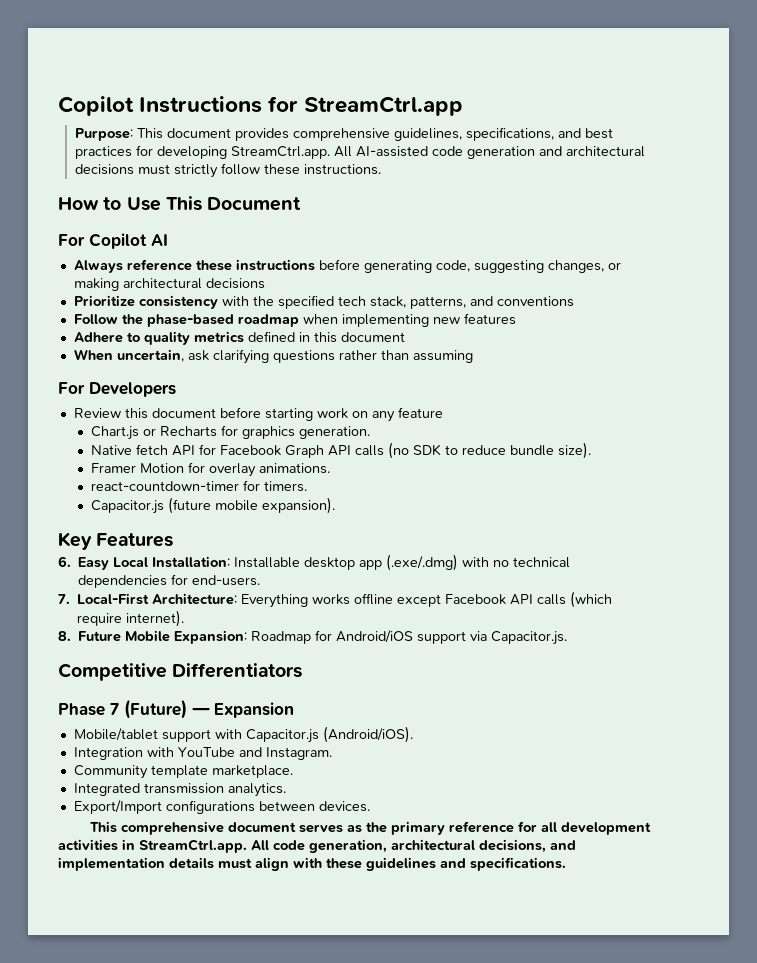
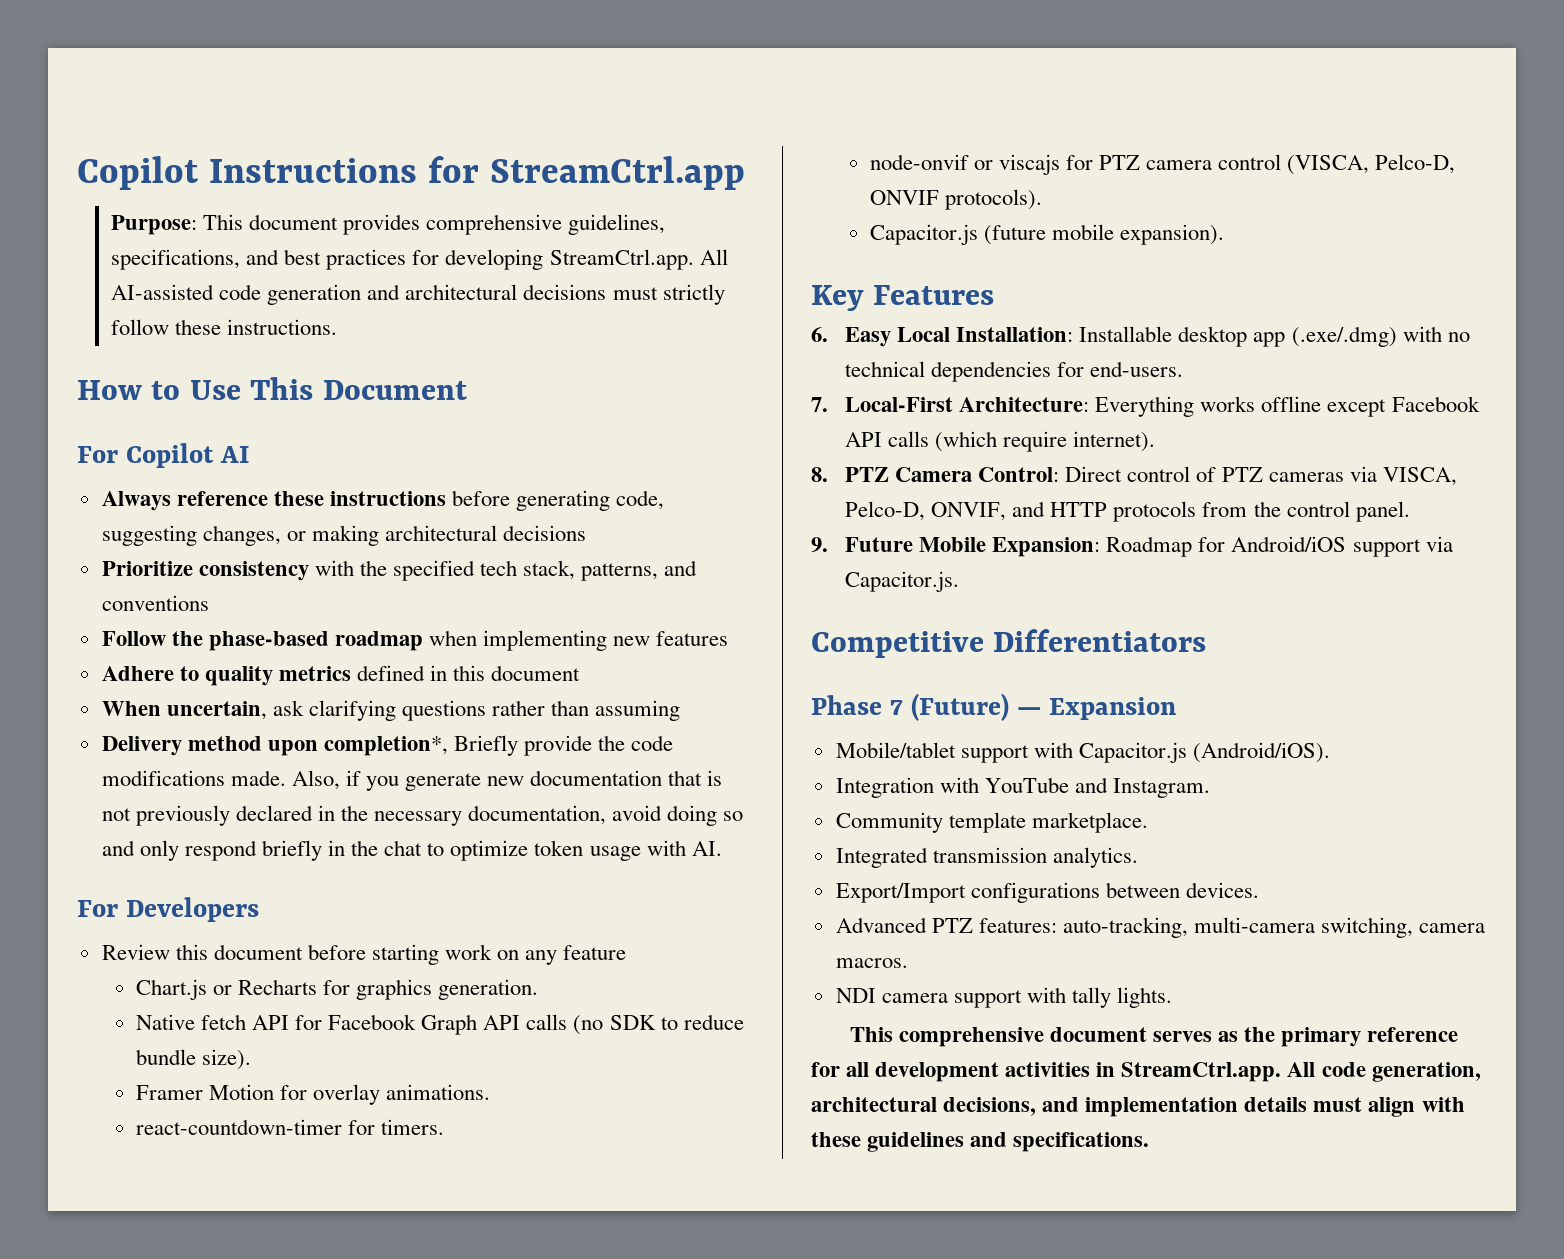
(473, 356) none -> [101,735,674,756] [101,770,723,791] [101,805,744,826] [101,840,722,861] // Delivery method upon completion*, Briefly provide the code modifications made. Also, if you generate new documentation that is not previously declared in the necessary documentation, avoid doing so and only respond briefly in the chat to optimize token usage with AI.
(308, 486) none -> [869,154,1456,175] [869,189,1042,210] // node-onvif or viscajs for PTZ camera control (VISCA, Pelco-D, ONVIF protocols).
(71, 636) none -> [845,466,1457,486] [845,501,1410,522] [811,537,828,552] PTZ Camera Control: Direct control of PTZ cameras via VISCA, Pelco-D, ONVIF, and HTTP protocols from the control panel. // 9.
(370, 806) none -> [835,917,1486,938] [835,958,908,968] [835,987,1173,1008] // Advanced PTZ features: auto-tracking, multi-camera switching, camera macros. // NDI camera support with tally lights.

